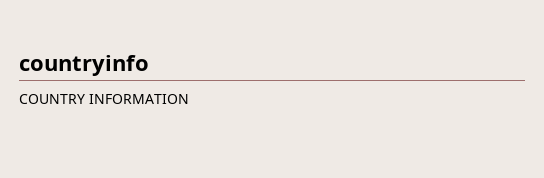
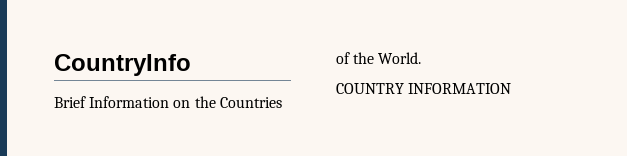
[19,55,149,76] countryinfo -> [54,54,191,76] [54,96,282,108] [336,52,422,64] CountryInfo // Brief Information on the Countries of the World.

